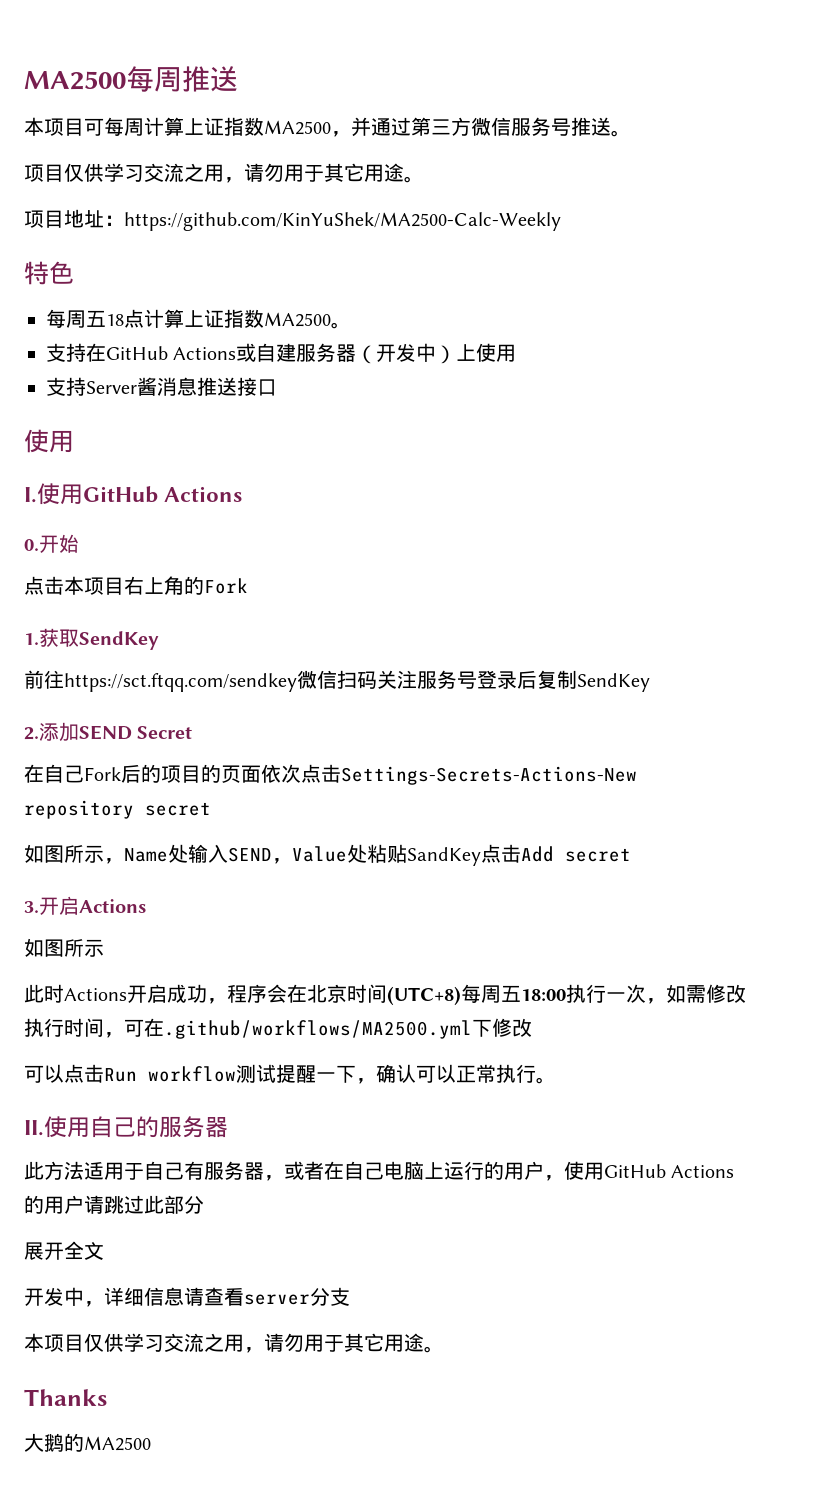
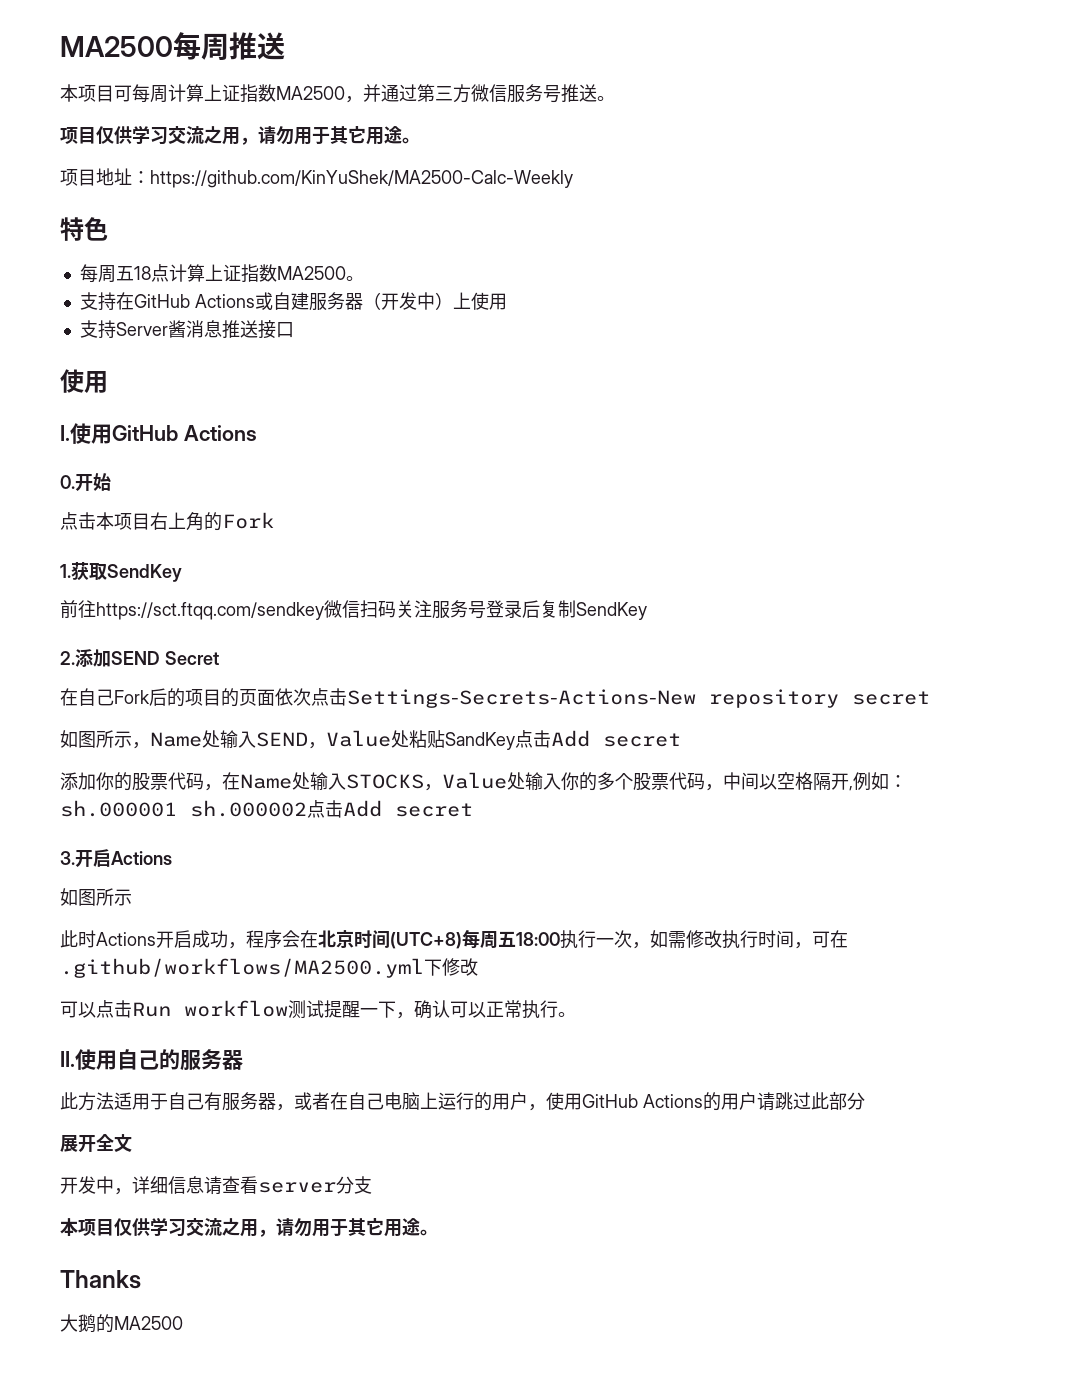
(631, 855) none -> [60,772,907,791] [60,800,473,818] // 添加你的股票代码，在Name处输入STOCKS，Value处输入你的多个股票代码，中间以空格隔开,例如：sh.000001 sh.000002点击Add secret

